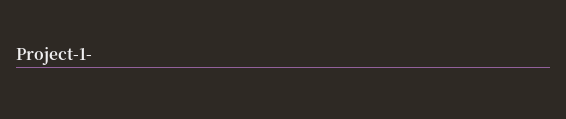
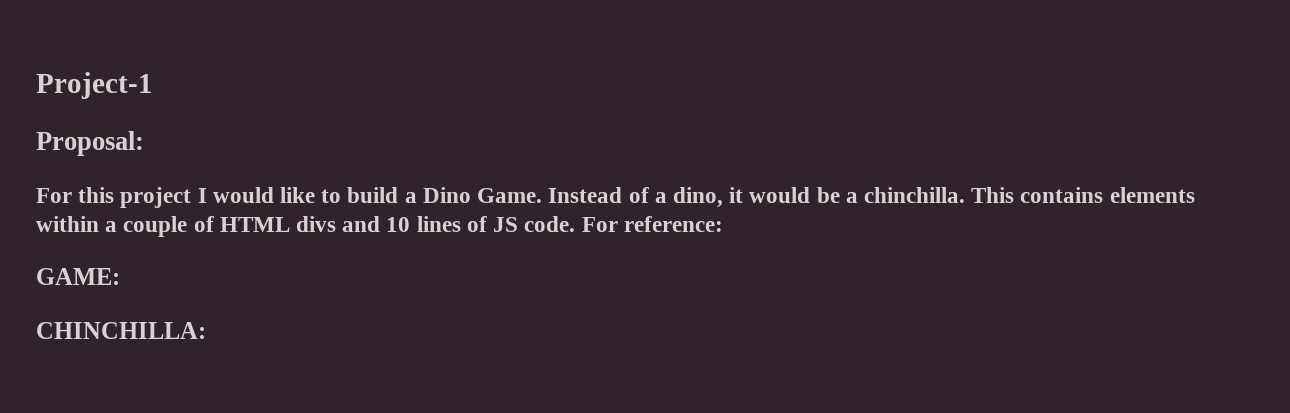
[16,47,92,65] Project-1- -> [36,72,153,99] [36,131,144,156] [36,187,1195,208] [36,216,723,237] [36,268,120,285] [36,322,206,339] Project-1 // Proposal: // For this project I would like to build a Dino Game. Instead of a dino, it would be a chinchilla. This contains elements within a couple of HTML divs and 10 lines of JS code. For reference: // GAME: // CHINCHILLA:

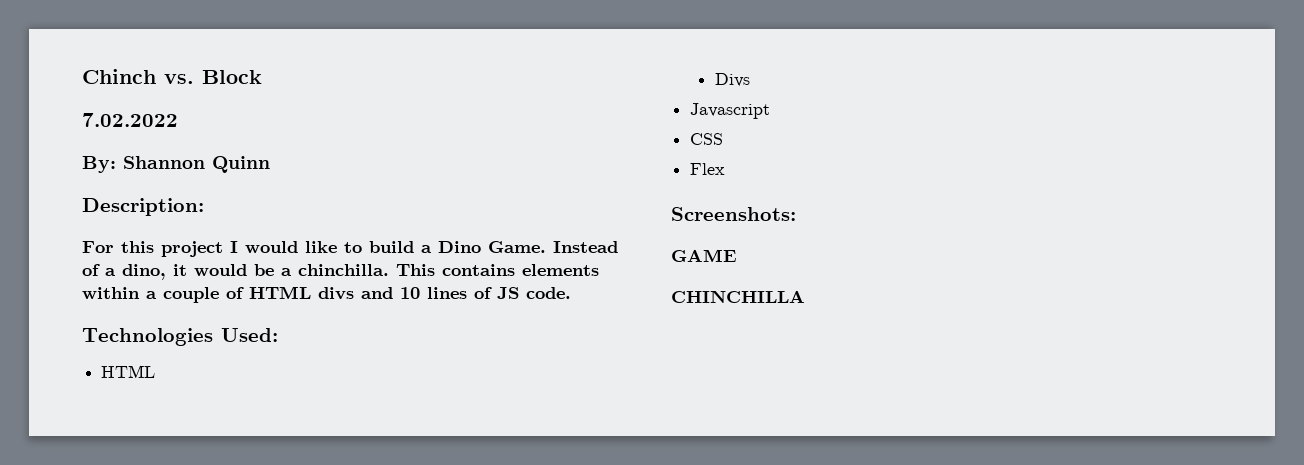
[36,72,153,99] [36,131,144,156] Project-1 // Proposal: -> [82,69,262,84] [82,113,178,127] [82,156,270,173] [82,198,204,216] Chinch vs. Block // 7.02.2022 // By: Shannon Quinn // Description:
[581,216,723,232] [36,268,120,285] [36,322,206,339] For reference: // GAME: // CHINCHILLA: -> [82,328,278,346] [101,365,156,378] [714,73,750,87] [690,103,771,119] [690,133,724,145] [690,163,726,175] [671,207,796,221] [671,249,737,262] [671,290,805,303] // Technologies Used: // HTML // Divs // Javascript // CSS // Flex // Screenshots: // GAME // CHINCHILLA

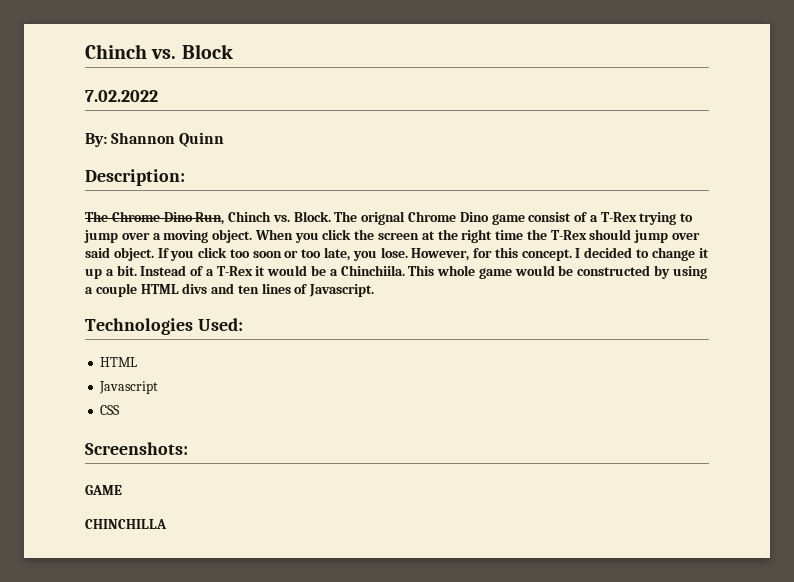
[82,241,546,257] For this project I would like to build a Dino Game. -> [85,211,694,225] [84,229,701,243] [85,247,709,261] [85,265,137,279] The Chrome Dino Run, Chinch vs. Block. The orignal Chrome Dino game consist of a T-Rex trying to jump over a moving object. When you click the screen at the right time the T-Rex should jump over said object. If you click too soon or too late, you lose. However, for this concept. I decided to change it up a bit.
[122,264,166,280] dino, -> [216,266,253,276] T-Rex
[298,264,599,276] [82,287,140,299] chinchilla. This contains elements within -> [340,265,707,279] Chinchiila. This whole game would be constructed by using
[226,287,244,299] of -> (137, 290) none
[400,287,420,299] 10 -> [237,285,259,294] ten
[497,287,571,299] JS code. -> [309,284,375,297] Javascript.
[714,73,750,87] // Divs -> (138, 362) none
[690,163,726,175] // Flex -> (121, 410) none

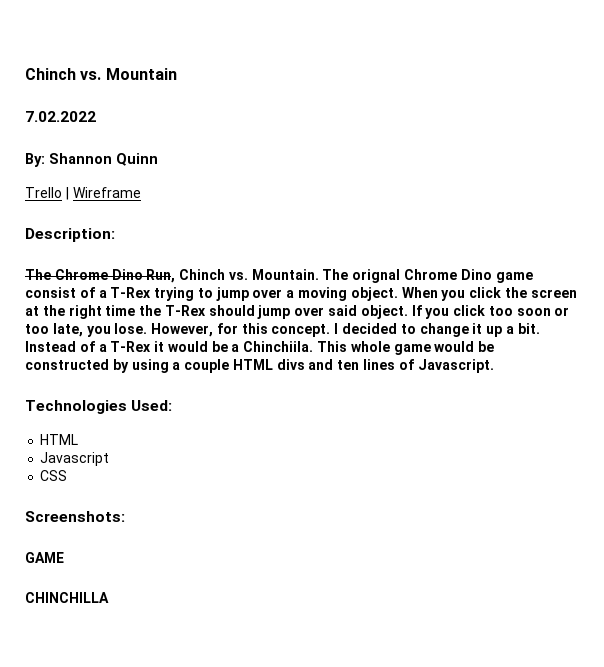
[85,44,233,59] Chinch vs. Block -> [25,68,177,80] Chinch vs. Mountain
(225, 139) none -> [25,187,141,200] // Trello | Wireframe
[293,211,331,222] Block. -> [251,269,319,280] Mountain.

